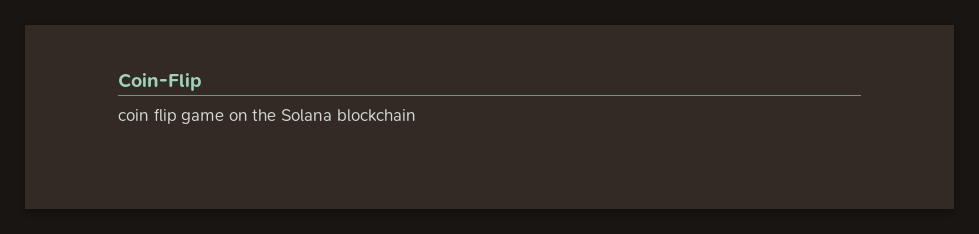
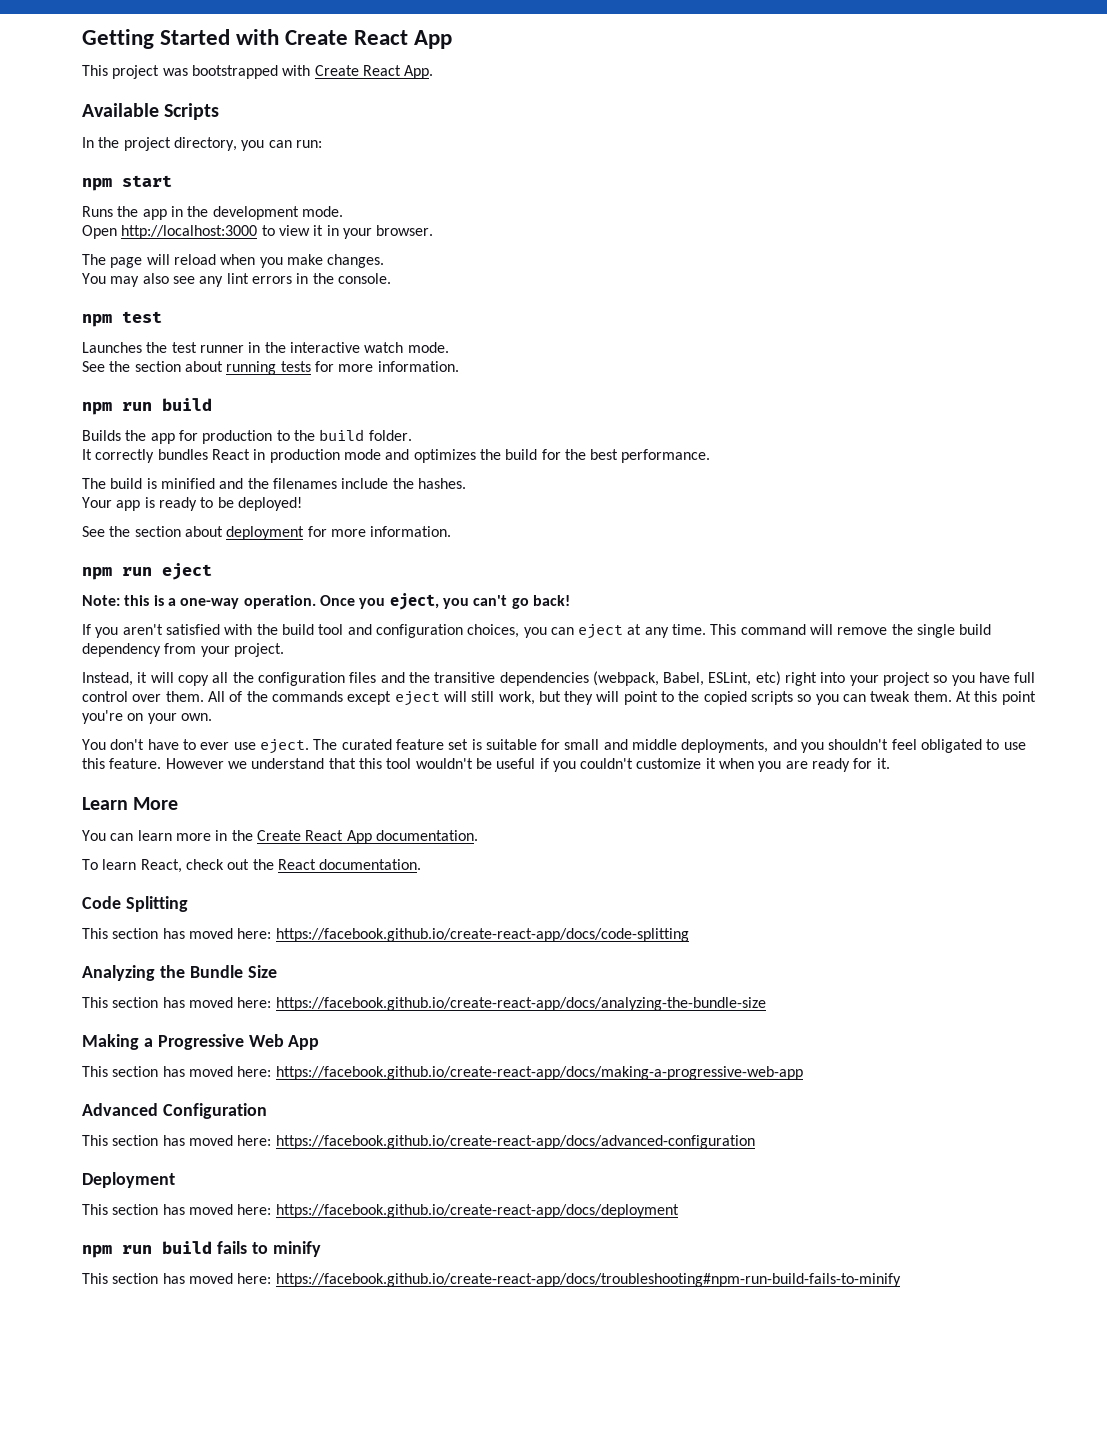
[118,73,202,91] [118,108,416,124] Coin-Flip // coin flip game on the Solana blockchain -> [82,29,453,49] [82,65,434,79] [82,103,220,120] [82,137,322,151] [82,175,172,191] [82,206,343,220] [82,225,434,239] [82,254,385,268] [82,273,391,287] [82,311,162,327] [82,342,449,353] [82,361,459,375] [82,398,212,415] [82,429,412,444] [82,449,711,463] [82,478,466,489] [82,497,302,511] [82,526,452,540] [82,563,212,580] [82,593,570,610] [82,624,992,639] [82,643,284,657] [82,671,1036,686] [82,691,1036,706] [82,710,212,724] [82,739,1026,754] [82,758,890,772] [82,797,179,810] [82,830,478,844] [82,859,422,873] [82,896,188,912] [82,928,689,942] [82,965,277,981] [82,997,766,1011] [82,1034,320,1050] [82,1066,803,1080] [82,1103,267,1119] [82,1135,755,1149] [82,1172,175,1188] [82,1204,679,1218] [82,1241,321,1258] [82,1273,901,1287] Getting Started with Create React App // This project was bootstrapped with Create React App. // Available Scripts // In the project directory, you can run: // npm start // Runs the app in the development mode. // Open http://localhost:3000 to view it in your browser. // The page will reload when you make changes. // You may also see any lint errors in the console. // npm test // Launches the test runner in the interactive watch mode. // See the section about running tests for more information. // npm run build // Builds the app for production to the build folder. // It correctly bundles React in production mode and optimizes the build for the best performance. // The build is minified and the filenames include the hashes. // Your app is ready to be deployed! // See the section about deployment for more information. // npm run eject // Note: this is a one-way operation. Once you eject, you can't go back! // If you aren't satisfied with the build tool and configuration choices, you can eject at any time. This command will remove the single build dependency from your project. // Instead, it will copy all the configuration files and the transitive dependencies (webpack, Babel, ESLint, etc) right into your project so you have full control over them. All of the commands except eject will still work, but they will point to the copied scripts so you can tweak them. At this point you're on your own. // You don't have to ever use eject. The curated feature set is suitable for small and middle deployments, and you shouldn't feel obligated to use this feature. However we understand that this tool wouldn't be useful if you couldn't customize it when you are ready for it. // Learn More // You can learn more in the Create React App documentation. // To learn React, check out the React documentation. // Code Splitting // This section has moved here: https://facebook.github.io/create-react-app/docs/code-splitting // Analyzing the Bundle Size // This section has moved here: https://facebook.github.io/create-react-app/docs/analyzing-the-bundle-size // Making a Progressive Web App // This section has moved here: https://facebook.github.io/create-react-app/docs/making-a-progressive-web-app // Advanced Configuration // This section has moved here: https://facebook.github.io/create-react-app/docs/advanced-configuration // Deployment // This section has moved here: https://facebook.github.io/create-react-app/docs/deployment // npm run build fails to minify // This section has moved here: https://facebook.github.io/create-react-app/docs/troubleshooting#npm-run-build-fails-to-minify

